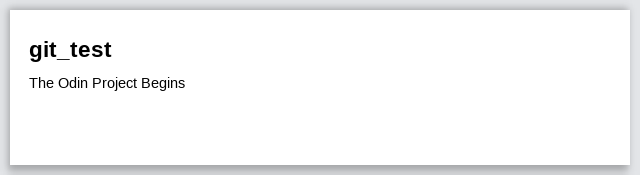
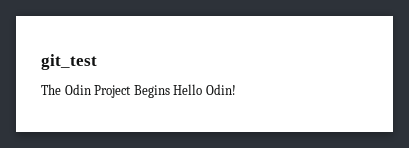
(185, 84) none -> [173,84,236,95] Hello Odin!

